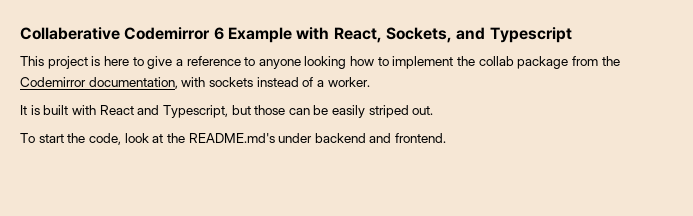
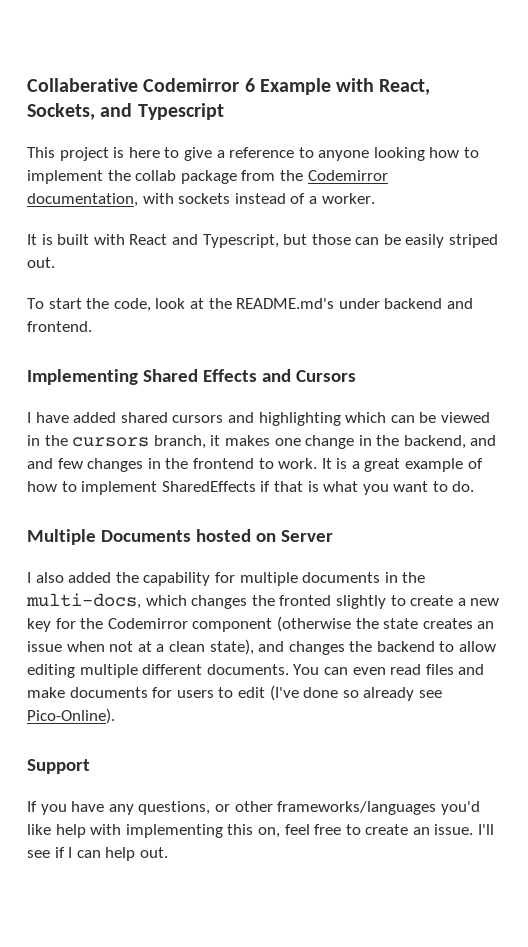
(447, 138) none -> [27,369,356,385] [27,412,490,426] [27,435,497,449] [27,458,483,472] [27,481,475,495] [27,529,333,545] [27,572,426,586] [26,593,500,609] [27,616,495,632] [27,639,497,655] [27,664,485,678] [27,685,442,701] [27,708,115,724] [27,759,90,774] [27,801,480,815] [27,824,495,838] [27,847,168,861] // Implementing Shared Effects and Cursors // I have added shared cursors and highlighting which can be viewed in the cursors branch, it makes one change in the backend, and and few changes in the frontend to work. It is a great example of how to implement SharedEffects if that is what you want to do. // Multiple Documents hosted on Server // I also added the capability for multiple documents in the multi-docs, which changes the fronted slightly to create a new key for the Codemirror component (otherwise the state creates an issue when not at a clean state), and changes the backend to allow editing multiple different documents. You can even read files and make documents for users to edit (I've done so already see Pico-Online). // Support // If you have any questions, or other frameworks/languages you'd like help with implementing this on, feel free to create an issue. I'll see if I can help out.

